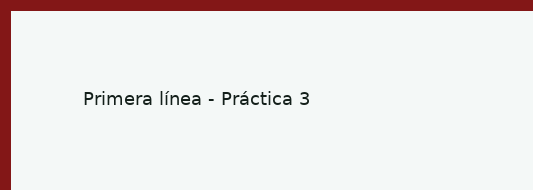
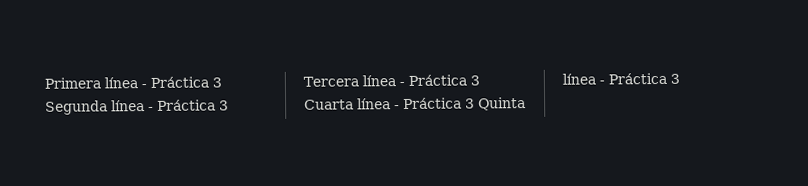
(310, 98) none -> [45,99,229,115] [303,74,480,87] [304,97,526,111] [562,72,680,85] Segunda línea - Práctica 3 Tercera línea - Práctica 3 Cuarta línea - Práctica 3 Quinta línea - Práctica 3

